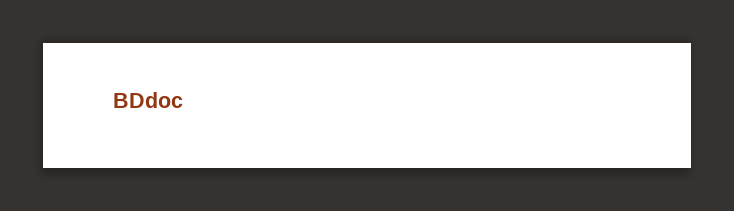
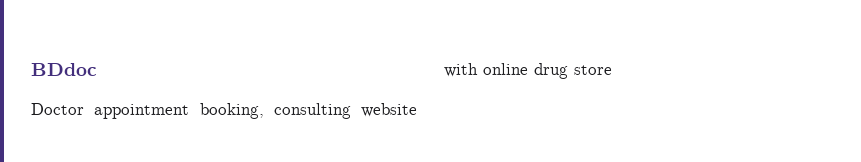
(183, 100) none -> [31,103,417,119] [444,63,612,79] // Doctor appointment booking, consulting website with online drug store

